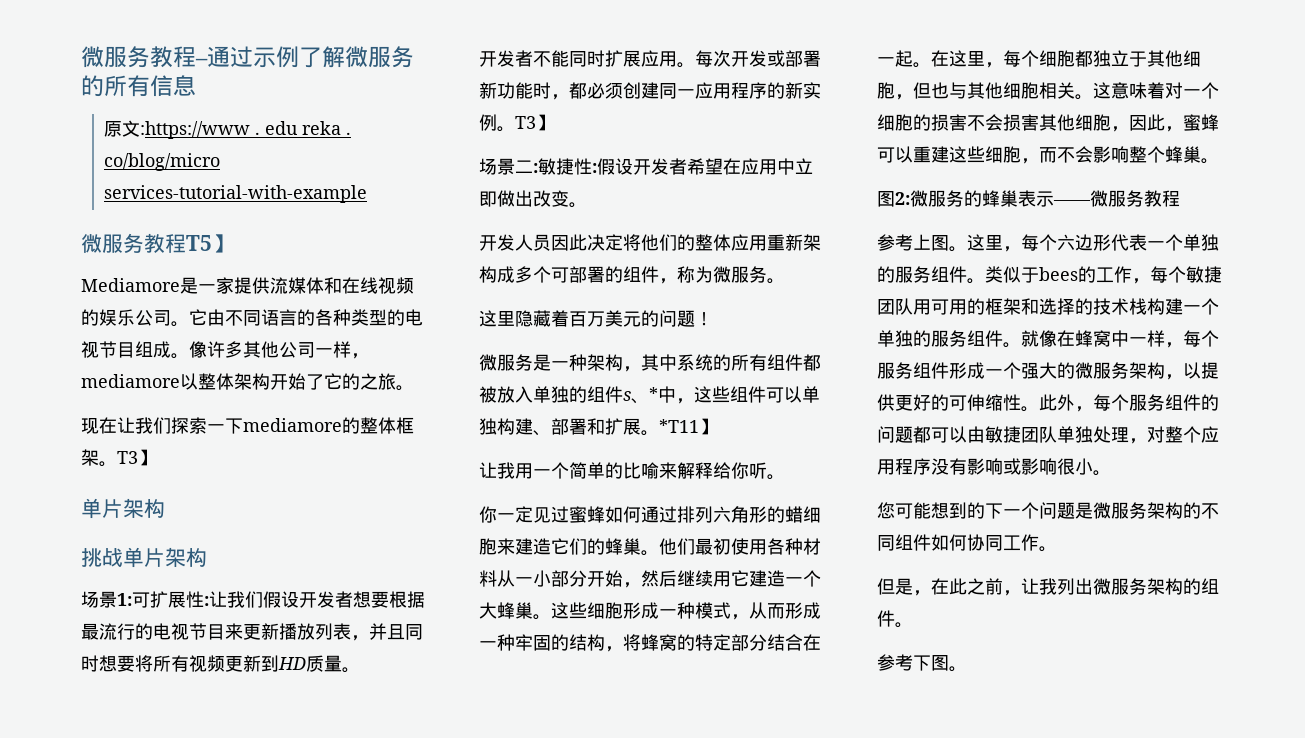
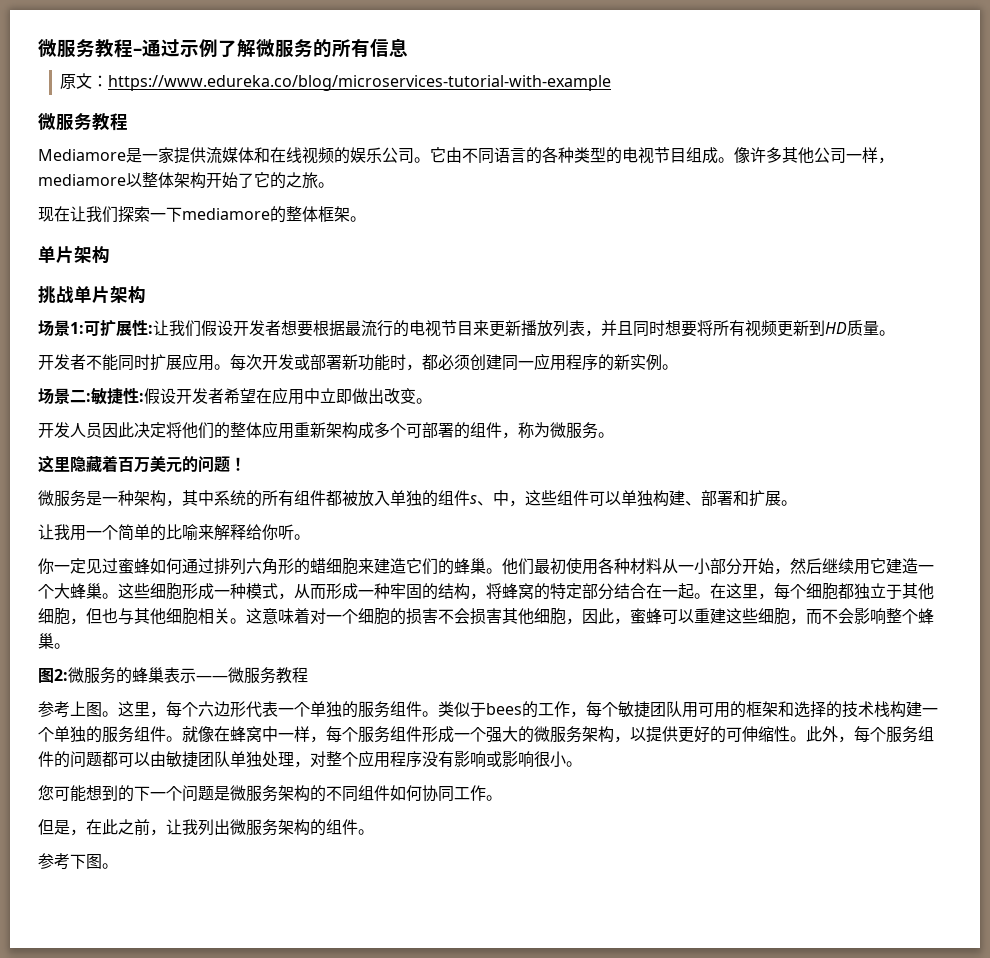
[140,121,352,139] [104,153,221,171] [104,185,368,203] [81,233,233,253] :https://www . edu reka . co/blog/micro services-tutorial-with-example // 微服务教程T5】 -> [92,75,612,91] [38,113,128,131] ：https://www.edureka.co/blog/microservices-tutorial-with-example // 微服务教程
[117,449,156,466] T3】 -> (366, 219) none
[515,114,554,131] T3】 -> (678, 367) none
[649,387,658,401] * -> (493, 503) none
[659,418,717,435] *T11】 -> (797, 503) none

